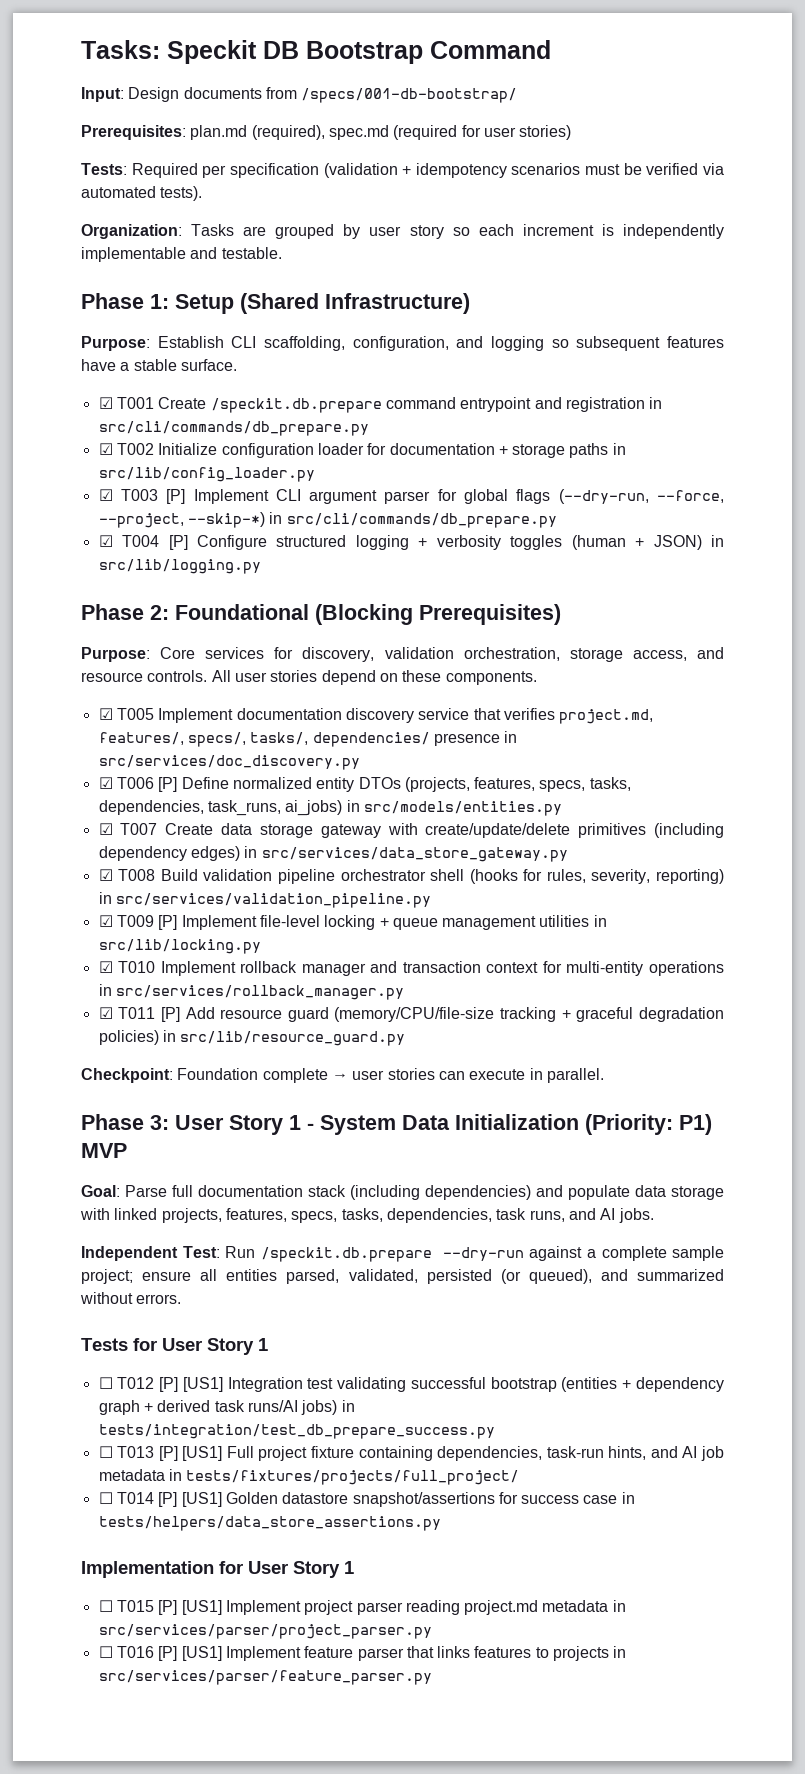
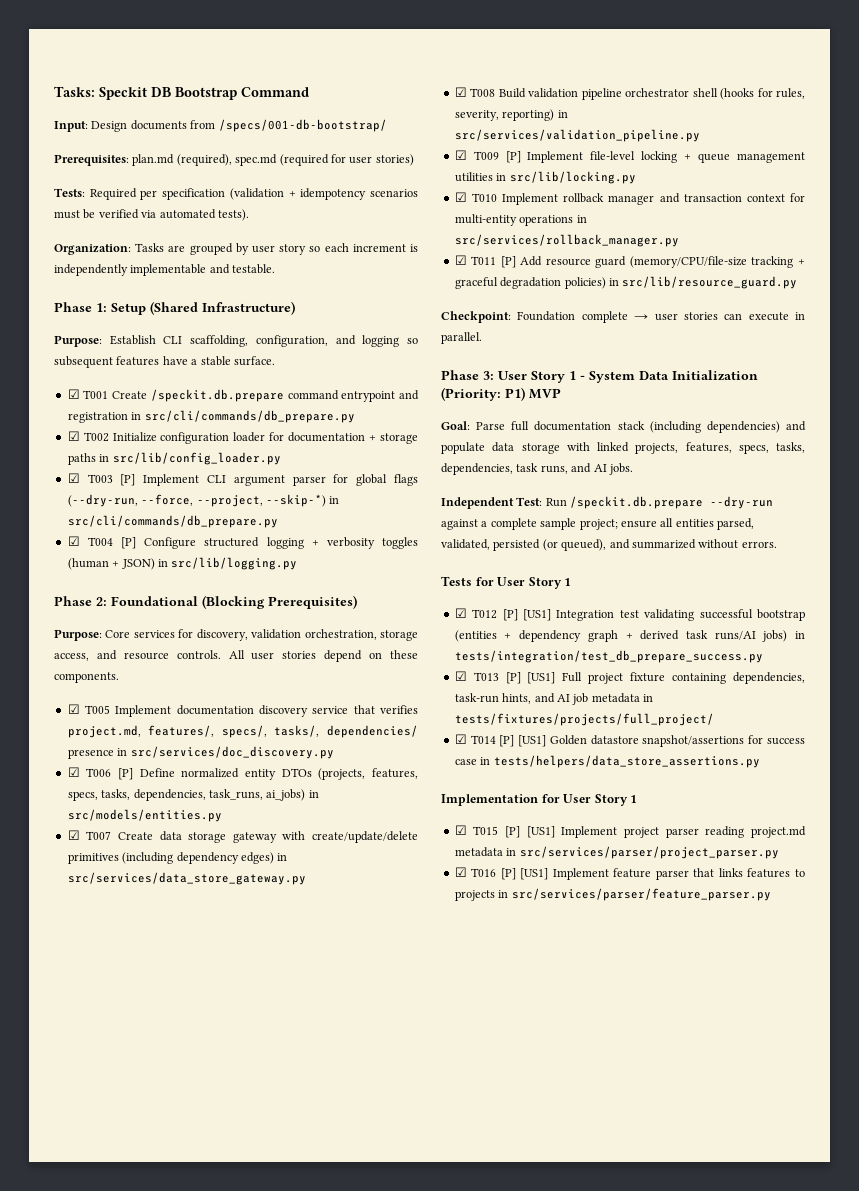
[98,1377,113,1389] ☐ -> [454,608,467,618] ☑
[98,1446,113,1458] ☐ -> [454,671,467,681] ☑
[98,1492,113,1504] ☐ -> [454,734,467,744] ☑
[98,1600,113,1612] ☐ -> [454,825,467,835] ☑
[98,1646,113,1658] ☐ -> [454,867,467,877] ☑

